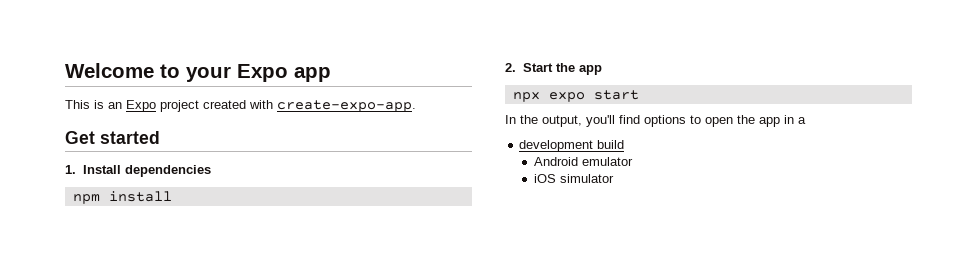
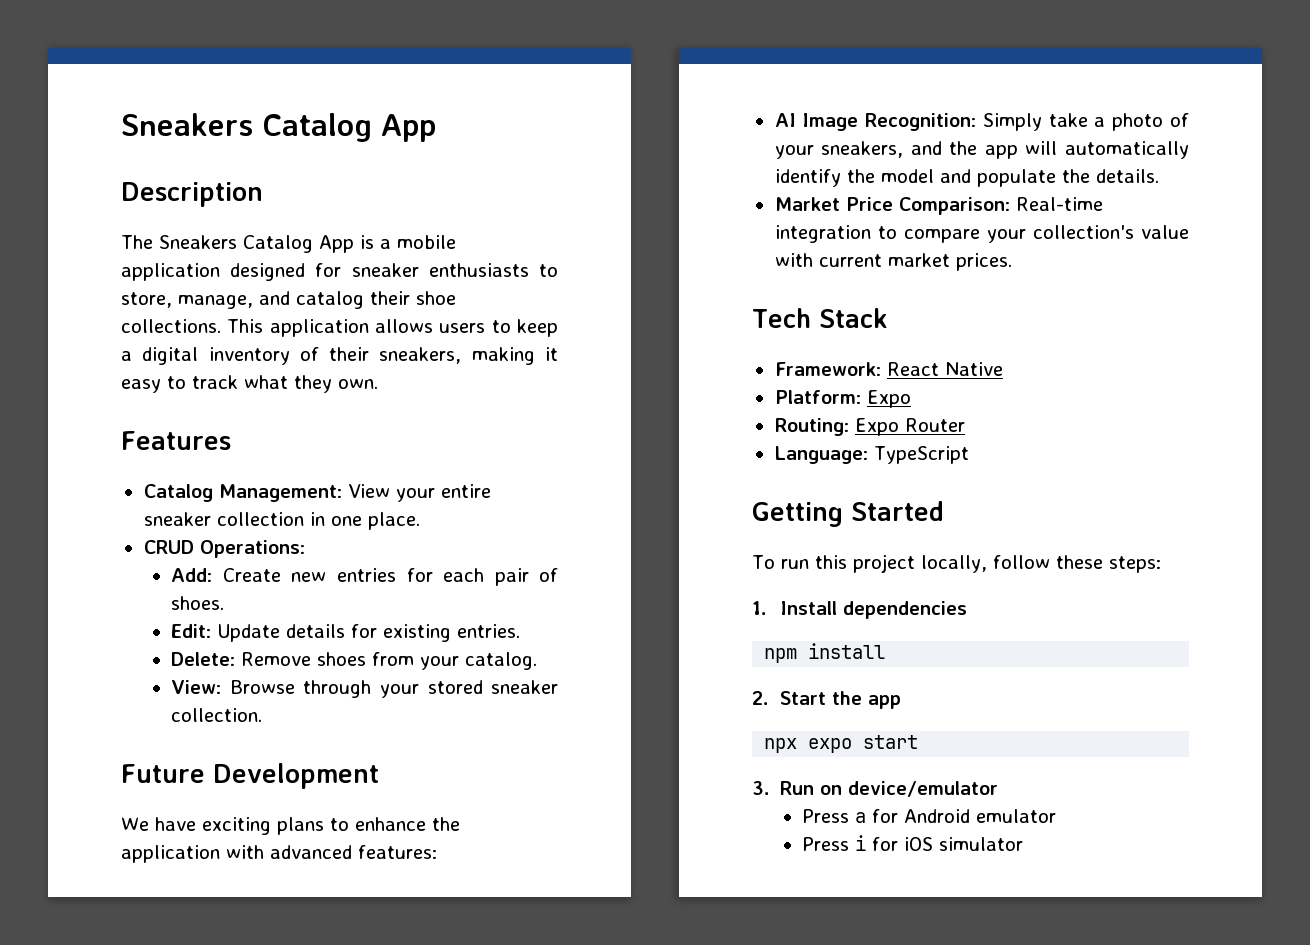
[65,63,331,82] [65,100,416,112] [65,131,160,144] Welcome to your Expo app // This is an Expo project created with create-expo-app. // Get started -> [121,113,436,142] [121,182,263,207] [121,235,456,253] [121,263,558,281] [121,291,456,309] [121,319,558,337] [121,347,558,365] [121,375,378,393] [121,431,231,450] [143,484,491,502] [143,512,420,530] [143,540,305,558] [171,568,558,586] [171,596,225,610] [171,624,521,642] [171,652,538,670] [171,680,558,698] [171,708,263,722] [121,763,379,789] [121,817,460,835] [121,845,437,863] [774,113,1189,131] [774,141,1189,159] [774,169,1159,187] [774,197,1103,215] [774,225,1189,243] [774,253,1012,271] [752,308,888,328] [774,362,1003,376] [774,390,911,408] [774,418,965,436] [774,446,969,464] [752,501,944,527] [752,554,1161,573] Sneakers Catalog App // Description // The Sneakers Catalog App is a mobile application designed for sneaker enthusiasts to store, manage, and catalog their shoe collections. This application allows users to keep a digital inventory of their sneakers, making it easy to track what they own. // Features // Catalog Management: View your entire sneaker collection in one place. // CRUD Operations: // Add: Create new entries for each pair of shoes. // Edit: Update details for existing entries. // Delete: Remove shoes from your catalog. // View: Browse through your stored sneaker collection. // Future Development // We have exciting plans to enhance the application with advanced features: // AI Image Recognition: Simply take a photo of your sneakers, and the app will automatically identify the model and populate the details. // Market Price Comparison: Real-time integration to compare your collection's value with current market prices. // Tech Stack // Framework: React Native // Platform: Expo // Routing: Expo Router // Language: TypeScript // Getting Started // To run this project locally, follow these steps:
[505,115,806,127] [519,140,625,152] In the output, you'll find options to open the app in a // development build // -> [752,781,999,797] [802,809,899,823] 3. Run on device/emulator // Press a for
(634, 161) none -> [802,835,899,851] Press i for

